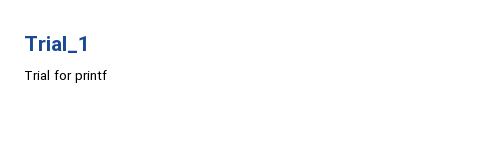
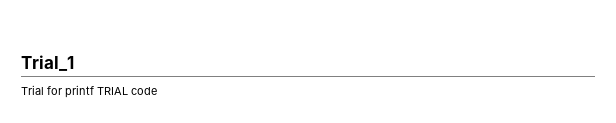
(107, 76) none -> [97,87,157,95] TRIAL code

